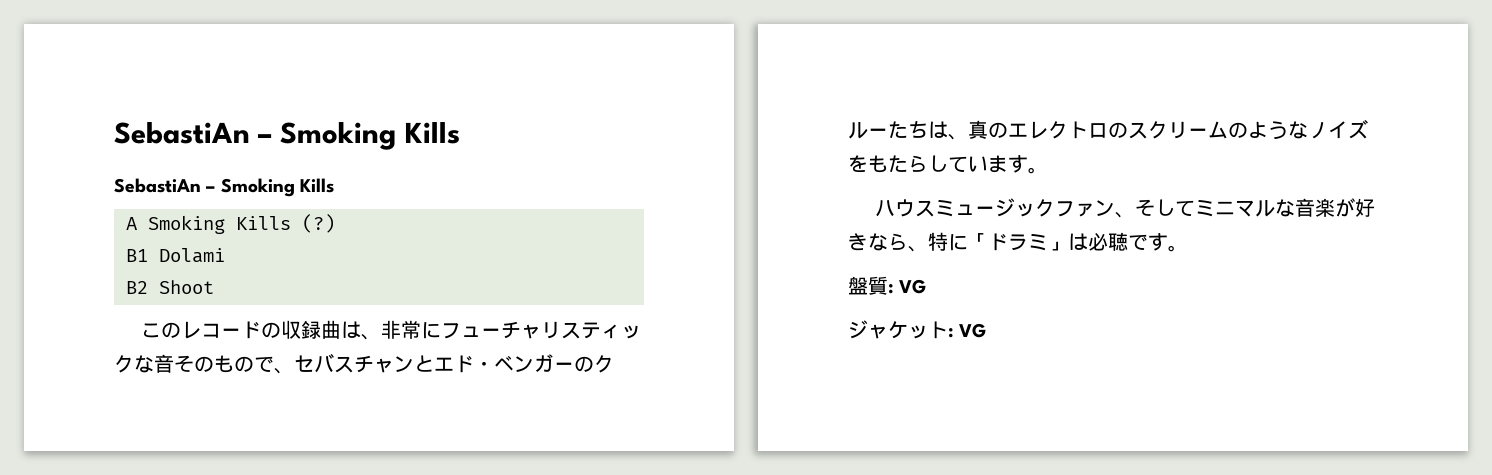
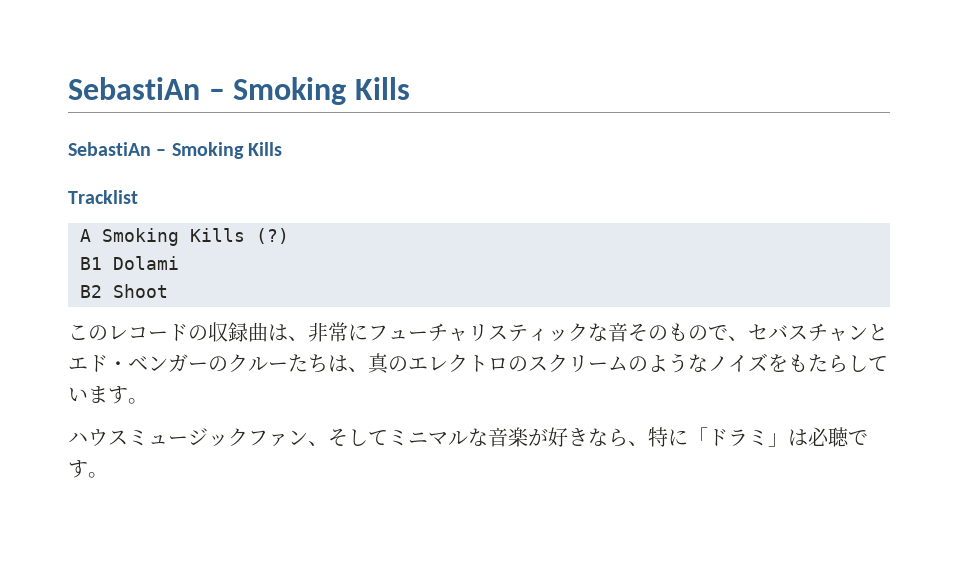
(334, 185) none -> [68,190,138,204] // Tracklist
[848,276,927,295] [848,320,987,339] // 盤質: VG // ジャケット: VG -> (108, 475) none

